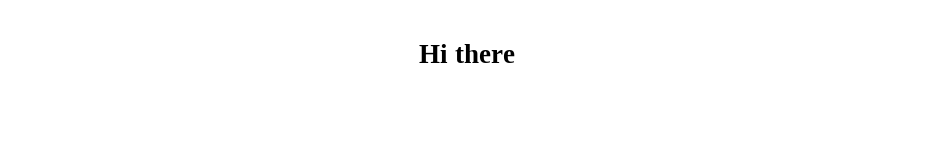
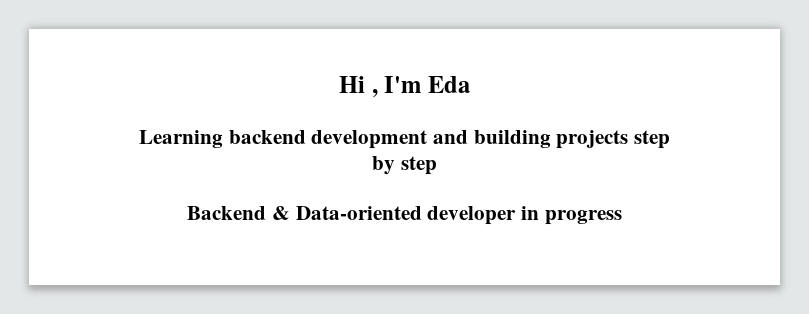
[455,44,516,63] there -> [371,76,470,98] [138,130,671,149] [372,156,437,175] [187,206,622,225] , I'm Eda // Learning backend development and building projects step by step // Backend & Data-oriented developer in progress

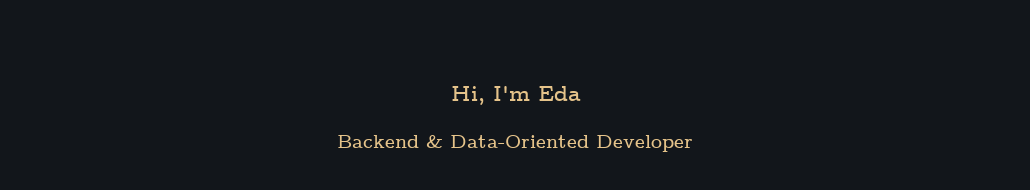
[339,76,378,98] Hi , -> [450,86,485,105] Hi,
[138,130,671,149] [372,156,437,175] [187,206,622,225] Learning backend development and building projects step by step // Backend & Data-oriented developer in progress -> [337,135,693,152] Backend & Data-Oriented Developer

